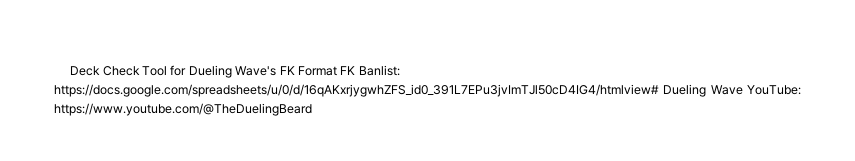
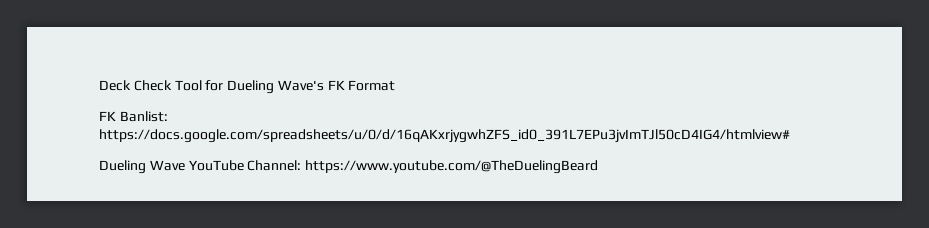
(337, 71) none -> (396, 85) //
(659, 90) none -> (790, 136) //
[747,85,802,95] YouTube: -> [188,160,302,171] YouTube Channel:

